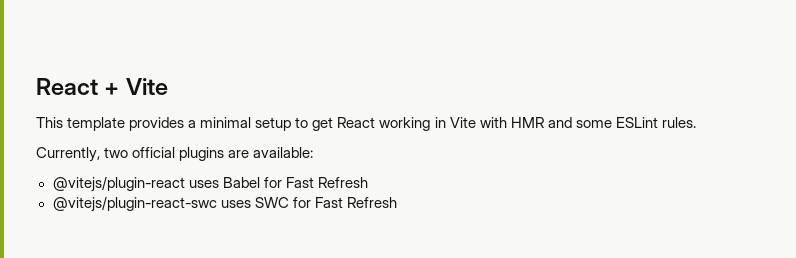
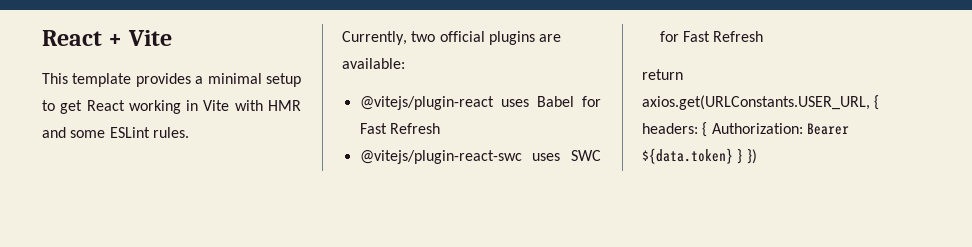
(397, 202) none -> [642,69,683,80] [642,95,880,110] [642,122,849,137] [642,148,757,164] // return axios.get(URLConstants.USER_URL, { headers: { Authorization: Bearer ${data.token} } })

